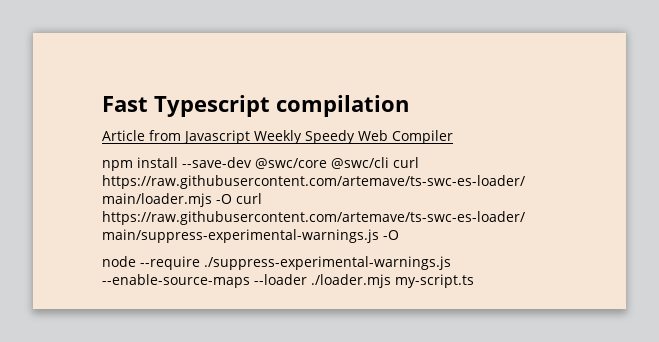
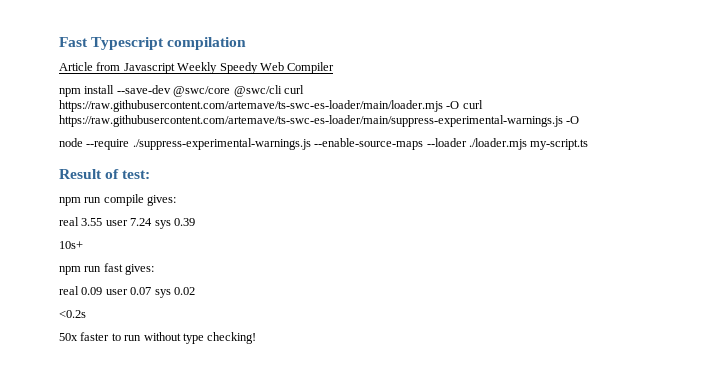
(474, 281) none -> [59,169,151,179] [59,194,177,206] [59,217,195,229] [59,241,83,249] [59,263,155,275] [59,286,195,298] [59,310,86,318] [59,332,257,344] // Result of test: // npm run compile gives: // real 3.55 user 7.24 sys 0.39 // 10s+ // npm run fast gives: // real 0.09 user 0.07 sys 0.02 // <0.2s // 50x faster to run without type checking!

